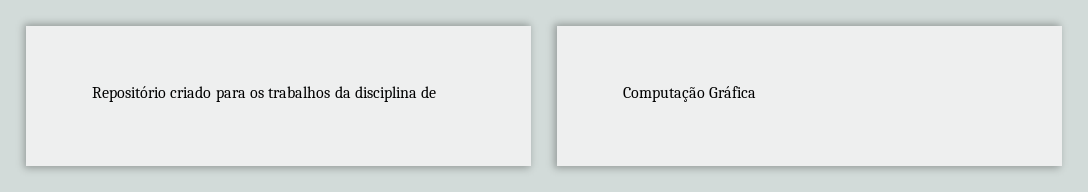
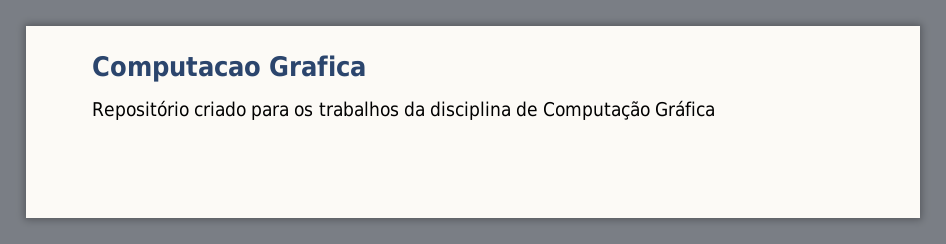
(92, 94) none -> [92,55,366,82] Computacao Grafica //

